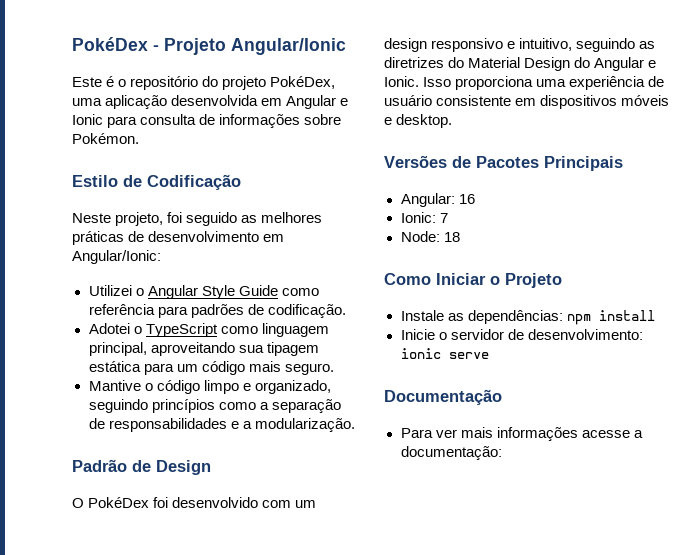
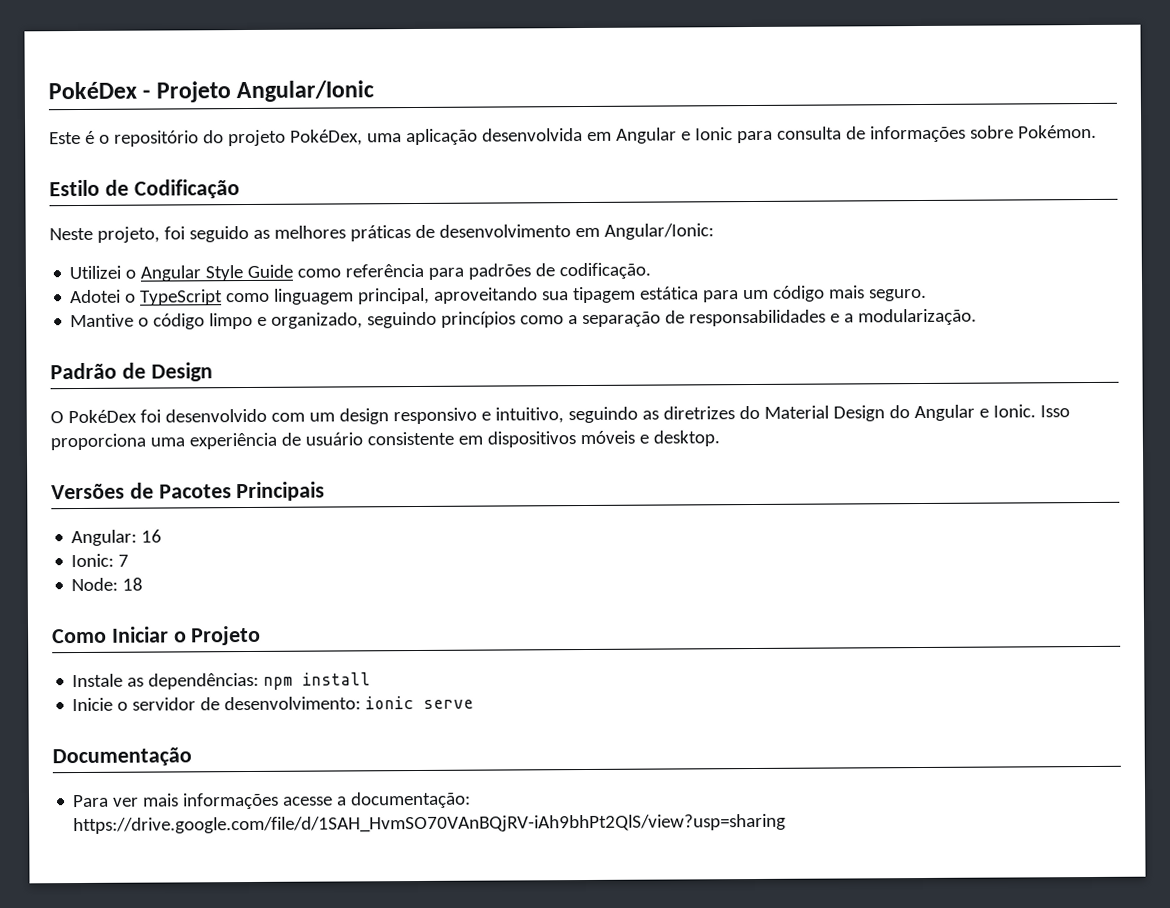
(502, 453) none -> [73,813,787,835] https://drive.google.com/file/d/1SAH_HvmSO70VAnBQjRV-iAh9bhPt2QlS/view?usp=sharing

